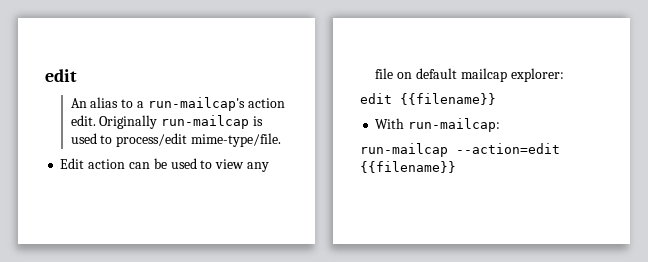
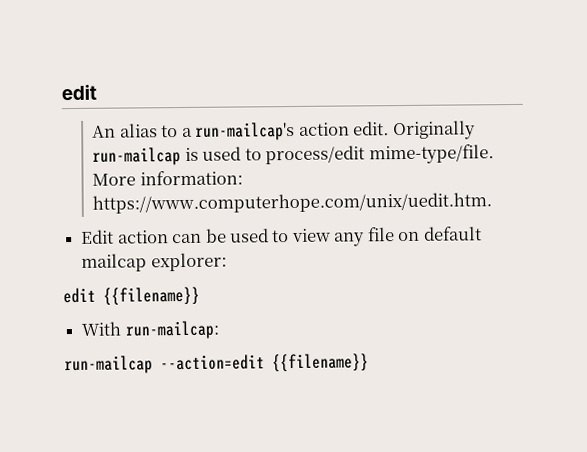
(281, 140) none -> [92,170,243,186] [92,192,493,214] More information: https://www.computerhope.com/unix/uedit.htm.

